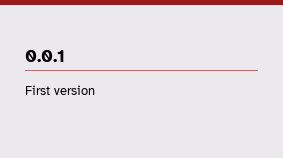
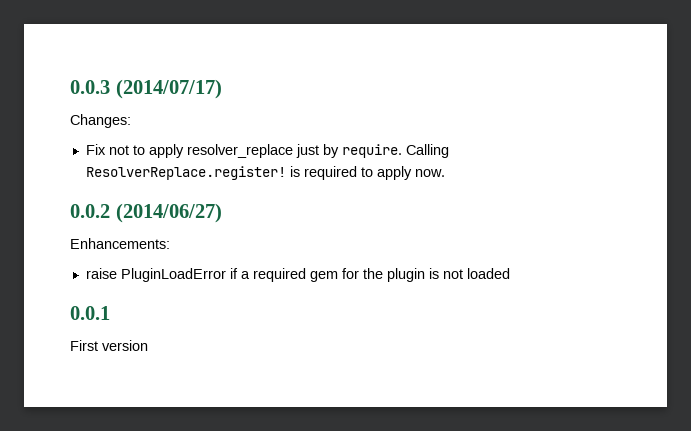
(25, 56) none -> [70,79,222,99] [70,114,131,128] [85,144,449,158] [85,166,445,180] [70,203,222,223] [70,238,170,249] [85,268,510,282] 0.0.3 (2014/07/17) // Changes: // Fix not to apply resolver_replace just by require. Calling ResolverReplace.register! is required to apply now. // 0.0.2 (2014/06/27) // Enhancements: // raise PluginLoadError if a required gem for the plugin is not loaded //

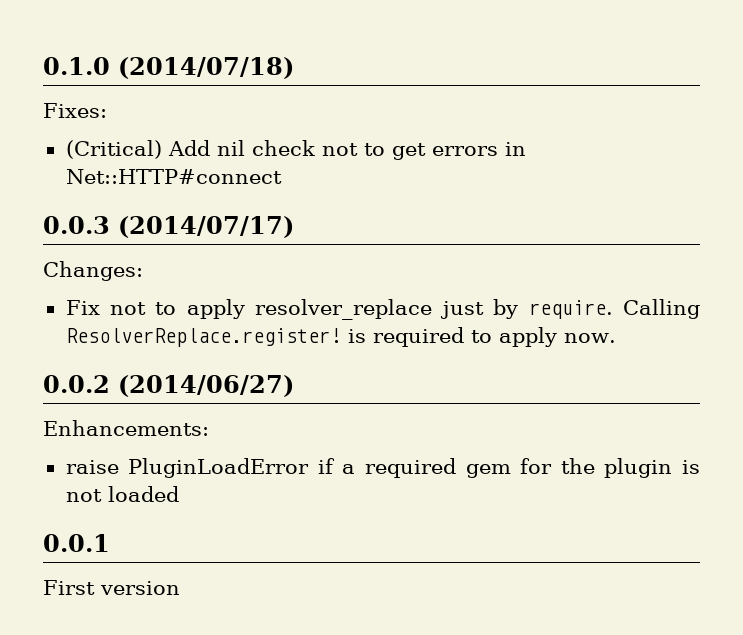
(70, 87) none -> [43,57,294,79] [43,103,107,118] [65,140,526,160] [65,169,282,184] 0.1.0 (2014/07/18) // Fixes: // (Critical) Add nil check not to get errors in Net::HTTP#connect //

